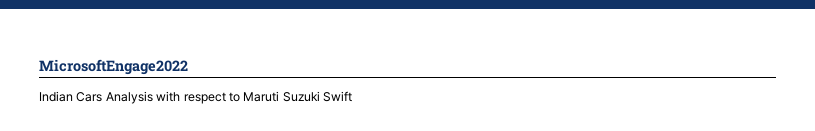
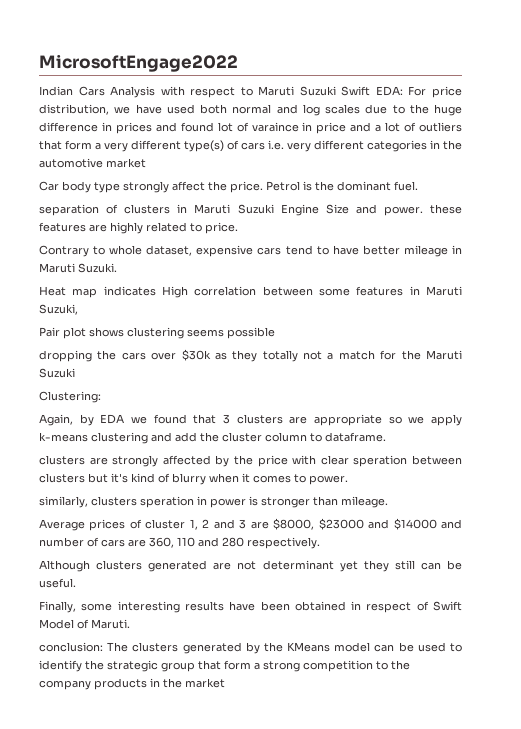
(352, 96) none -> [375,86,462,98] [39,104,462,116] [39,122,463,134] [39,140,462,152] [39,158,146,168] [39,181,418,193] [39,204,463,216] [39,222,238,234] [39,245,462,257] [39,263,117,273] [39,286,462,298] [39,304,78,315] [39,327,275,339] [39,349,462,362] [39,368,75,378] [39,391,101,403] [39,414,463,426] [39,432,386,444] [39,455,462,467] [39,473,348,485] [39,496,388,508] [39,518,462,531] [39,537,320,549] [39,560,463,572] [39,578,76,588] [39,601,463,613] [39,619,130,629] [39,642,463,654] [39,660,410,672] [39,678,225,690] EDA: For price distribution, we have used both normal and log scales due to the huge difference in prices and found lot of varaince in price and a lot of outliers that form a very different type(s) of cars i.e. very different categories in the automotive market // Car body type strongly affect the price. Petrol is the dominant fuel. // separation of clusters in Maruti Suzuki Engine Size and power. these features are highly related to price. // Contrary to whole dataset, expensive cars tend to have better mileage in Maruti Suzuki. // Heat map indicates High correlation between some features in Maruti Suzuki, // Pair plot shows clustering seems possible // dropping the cars over $30k as they totally not a match for the Maruti Suzuki // Clustering: // Again, by EDA we found that 3 clusters are appropriate so we apply k-means clustering and add the cluster column to dataframe. // clusters are strongly affected by the price with clear speration between clusters but it's kind of blurry when it comes to power. // similarly, clusters speration in power is stronger than mileage. // Average prices of cluster 1, 2 and 3 are $8000, $23000 and $14000 and number of cars are 360, 110 and 280 respectively. // Although clusters generated are not determinant yet they still can be useful. // Finally, some interesting results have been obtained in respect of Swift Model of Maruti. // conclusion: The clusters generated by the KMeans model can be used to identify the strategic group that form a strong competition to the company products in the market

